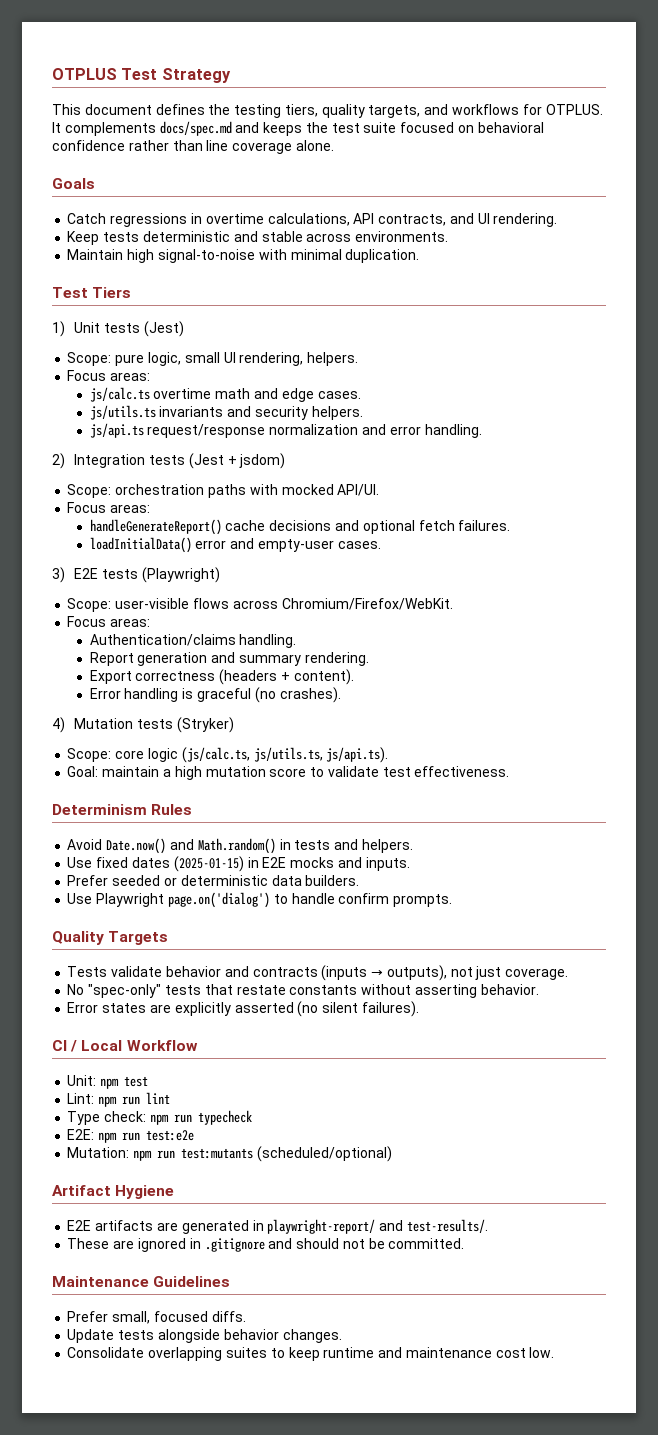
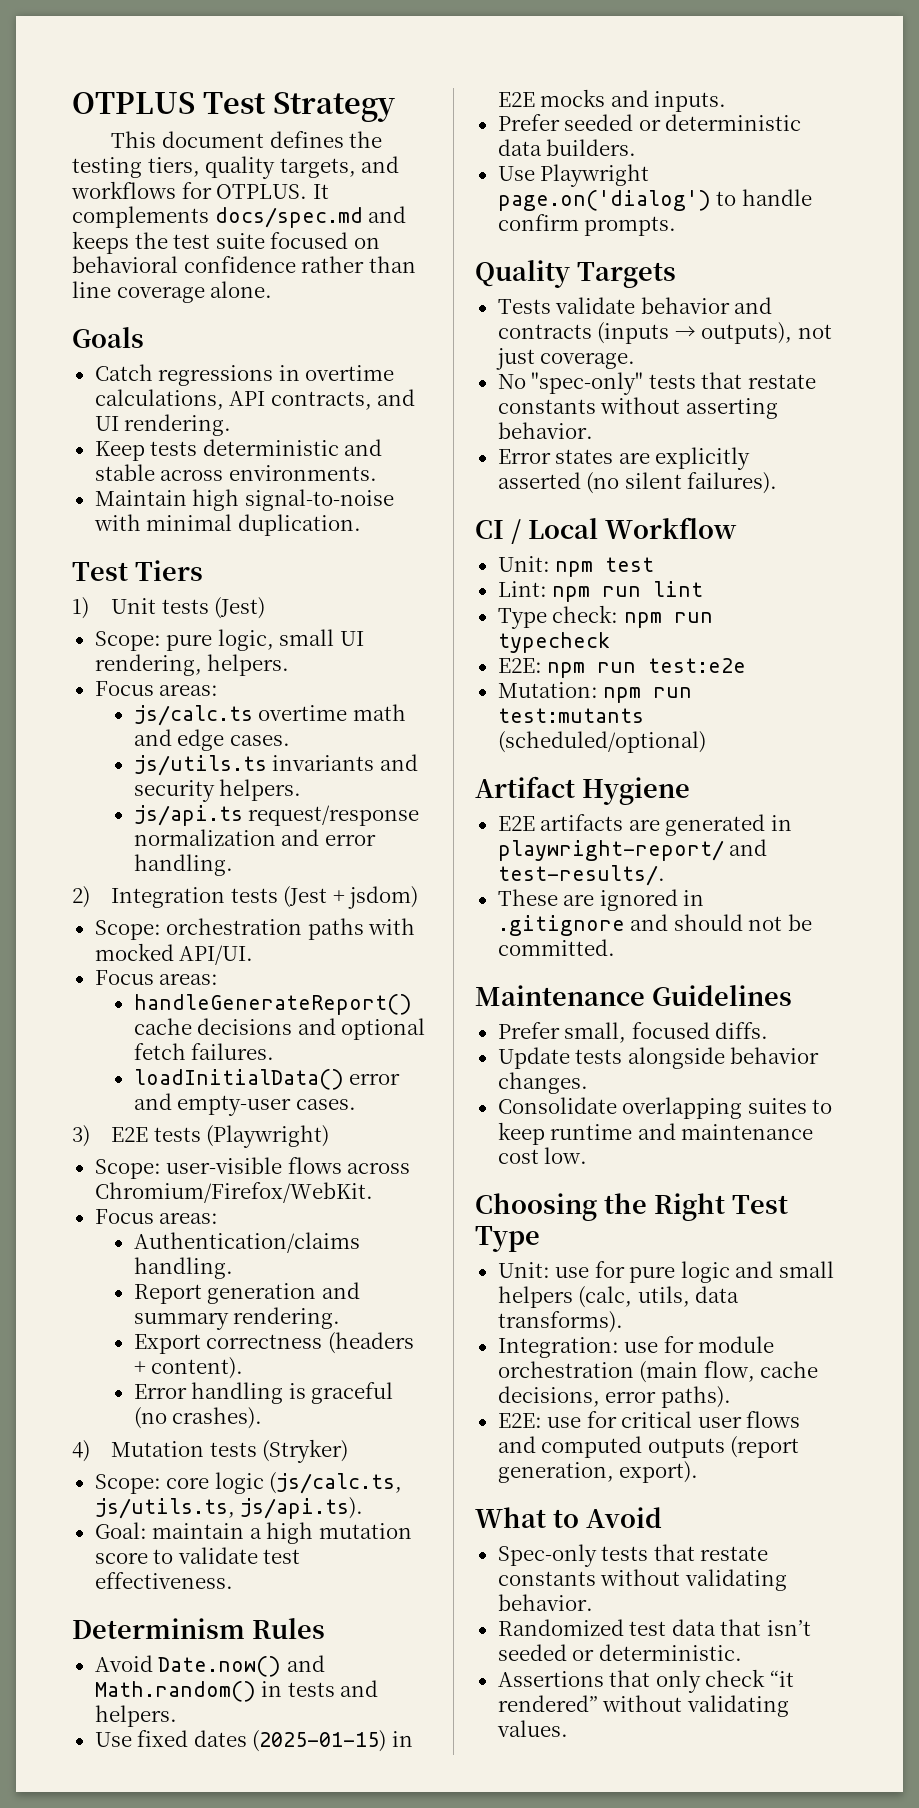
(555, 1352) none -> [475,1193,788,1221] [475,1226,540,1252] [497,1261,834,1283] [497,1286,740,1308] [497,1311,623,1333] [497,1336,775,1358] [497,1361,819,1383] [497,1386,731,1408] [497,1411,801,1428] [497,1436,800,1458] [497,1461,699,1483] [475,1507,662,1528] [497,1544,769,1567] [497,1569,787,1591] [497,1594,593,1611] [497,1619,811,1636] [497,1644,742,1661] [497,1669,794,1693] [497,1695,789,1717] [496,1720,568,1737] // Choosing the Right Test Type // Unit: use for pure logic and small helpers (calc, utils, data transforms). // Integration: use for module orchestration (main flow, cache decisions, error paths). // E2E: use for critical user flows and computed outputs (report generation, export). // What to Avoid // Spec-only tests that restate constants without validating behavior. // Randomized test data that isn’t seeded or deterministic. // Assertions that only check “it rendered” without validating values.

